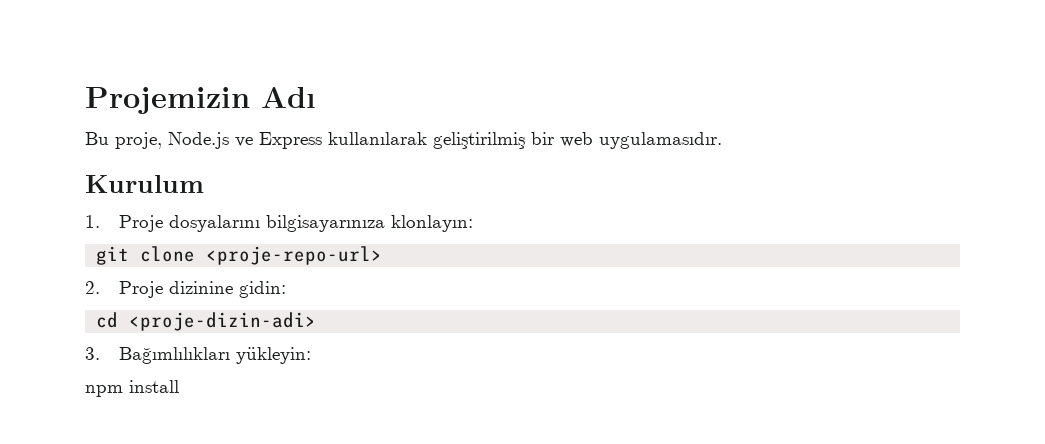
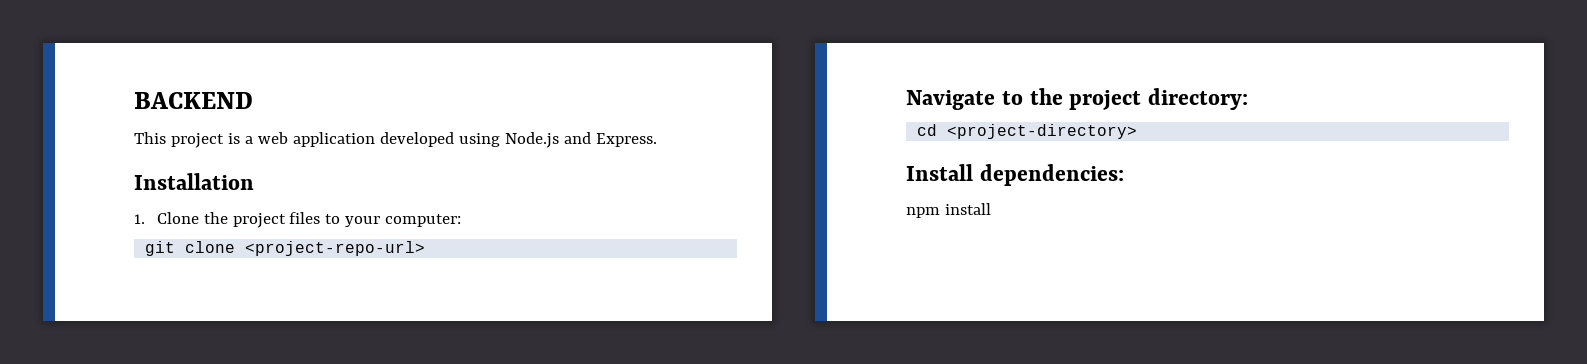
[85,87,316,114] [85,132,722,149] [85,175,204,193] [85,215,473,232] [96,246,383,265] [85,281,286,298] [96,312,317,331] [85,347,311,364] Projemizin Adı // Bu proje, Node.js ve Express kullanılarak geliştirilmiş bir web uygulamasıdır. // Kurulum // 1. Proje dosyalarını bilgisayarınıza klonlayın: // git clone <proje-repo-url> // 2. Proje dizinine gidin: // cd <proje-dizin-adi> // 3. Bağımlılıkları yükleyin: -> [134,92,253,109] [134,132,657,148] [134,173,254,190] [134,212,462,228] [145,241,426,256] [906,88,1248,110] [917,124,1138,139] [906,164,1124,186] BACKEND // This project is a web application developed using Node.js and Express. // Installation // 1. Clone the project files to your computer: // git clone <project-repo-url> // Navigate to the project directory: // cd <project-directory> // Install dependencies:

